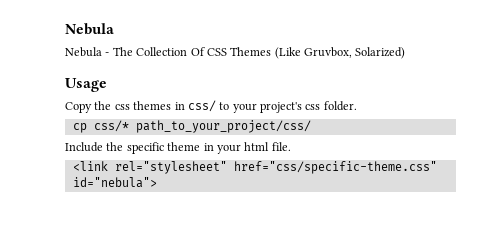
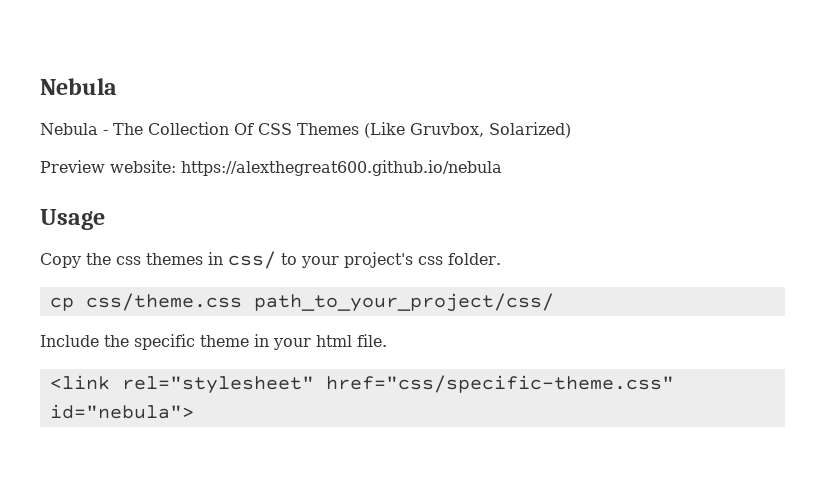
(406, 53) none -> [40,160,502,176] // Preview website: https://alexthegreat600.github.io/nebula
[93,120,129,132] css/* -> [85,293,242,311] css/theme.css

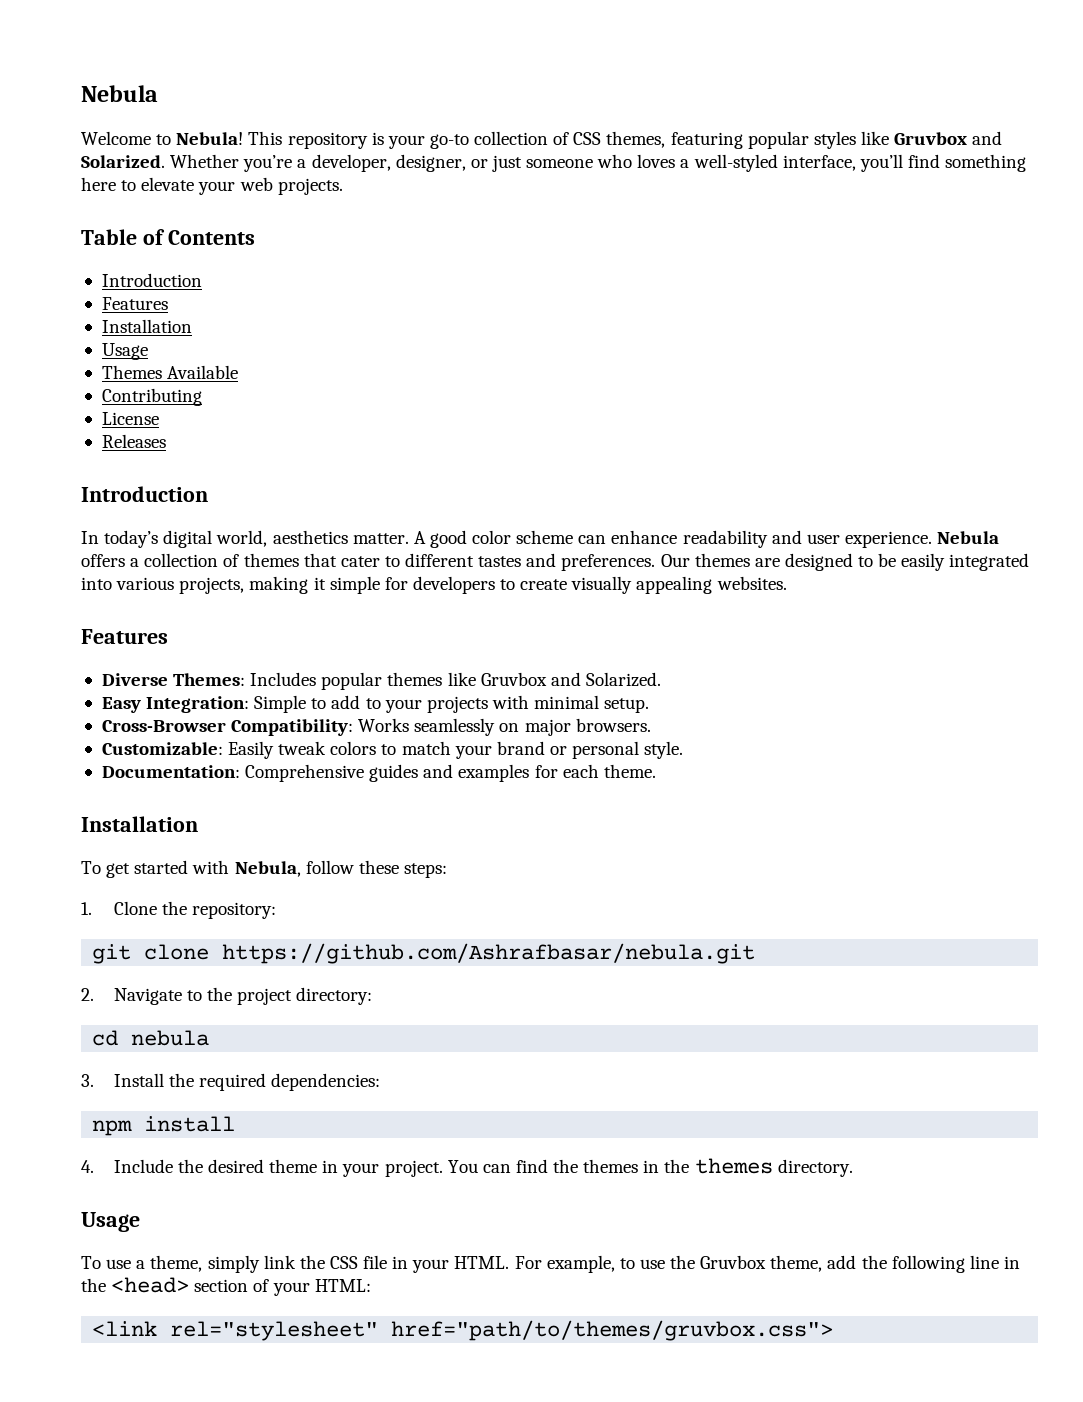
[40,122,571,138] [40,160,502,176] [40,209,105,230] [40,251,501,269] [49,293,554,312] Nebula - The Collection Of CSS Themes (Like Gruvbox, Solarized) // Preview website: https://alexthegreat600.github.io/nebula // Usage // Copy the css themes in css/ to your project's css folder. // cp css/theme.css path_to_your_project/css/ // -> [81,131,1003,149] [81,154,1027,172] [81,177,343,195] [81,229,255,245] [101,273,202,287] [101,297,168,310] [101,319,192,333] [101,343,148,360] [101,365,239,379] [101,388,202,406] [101,412,159,425] [101,434,166,448] [81,486,208,502] [81,530,1000,548] [81,553,1030,571] [81,576,787,594] [81,629,168,644] [101,672,661,690] [101,695,650,713] [101,718,651,736] [101,741,684,759] [101,764,656,782] [81,816,198,832] [81,860,447,878] [81,901,277,919] [92,943,756,964] [81,987,373,1005] [92,1030,210,1046] [81,1073,381,1091] [92,1116,236,1136] [81,1160,94,1173] Welcome to Nebula! This repository is your go-to collection of CSS themes, featuring popular styles like Gruvbox and Solarized. Whether you’re a developer, designer, or just someone who loves a well-styled interface, you’ll find something here to elevate your web projects. // Table of Contents // Introduction // Features // Installation // Usage // Themes Available // Contributing // License // Releases // Introduction // In today’s digital world, aesthetics matter. A good color scheme can enhance readability and user experience. Nebula offers a collection of themes that cater to different tastes and preferences. Our themes are designed to be easily integrated into various projects, making it simple for developers to create visually appealing websites. // Features // Diverse Themes: Includes popular themes like Gruvbox and Solarized. // Easy Integration: Simple to add to your projects with minimal setup. // Cross-Browser Compatibility: Works seamlessly on major browsers. // Customizable: Easily tweak colors to match your brand or personal style. // Documentation: Comprehensive guides and examples for each theme. // Installation // To get started with Nebula, follow these steps: // 1. Clone the repository: // git clone https://github.com/Ashrafbasar/nebula.git // 2. Navigate to the project directory: // cd nebula // 3. Install the required dependencies: // npm install // 4.
[134,334,195,350] specific -> [208,1159,265,1173] desired
[316,334,387,347] html file. -> [384,1158,853,1177] [81,1212,140,1232] [81,1255,1020,1273] [81,1277,371,1296] project. You can find the themes in the themes directory. // Usage // To use a theme, simply link the CSS file in your HTML. For example, to use the Gruvbox theme, add the following line in the <head> section of your HTML:
[325,375,674,393] [49,404,194,419] href="css/specific-theme.css" id="nebula"> -> [391,1320,834,1341] href="path/to/themes/gruvbox.css">

